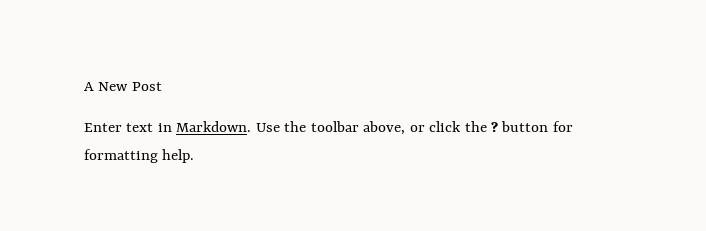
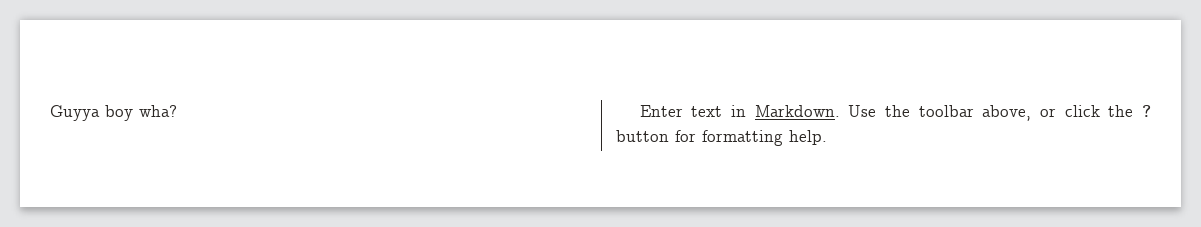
[84,82,162,91] A New Post -> [50,105,177,121] Guyya boy wha?

